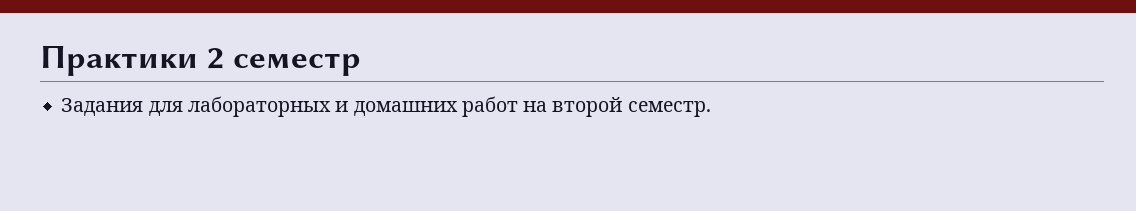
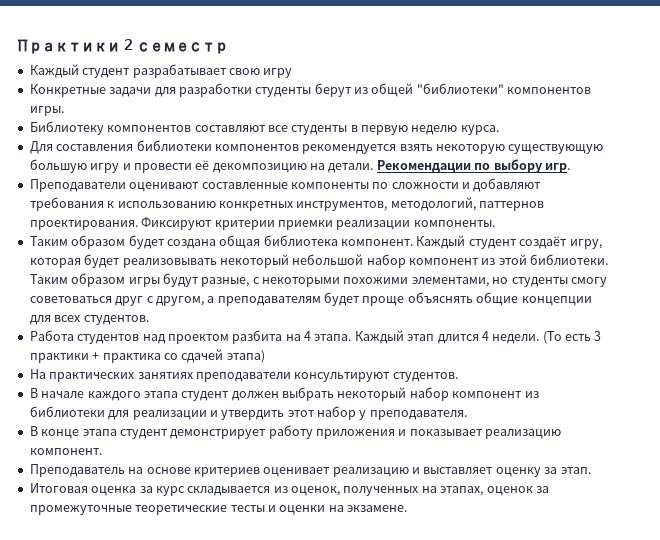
[61,96,711,117] Задания для лабораторных и домашних работ на второй семестр. -> [29,64,293,78] [29,83,592,97] [29,106,64,116] [29,121,499,135] [29,140,604,154] [29,159,570,173] [29,178,542,192] [29,197,544,211] [29,217,495,230] [29,235,602,249] [29,254,609,268] [29,273,607,287] [29,292,592,306] [29,315,149,325] [29,330,602,344] [29,349,265,363] [29,369,458,382] [29,387,539,401] [29,406,467,420] [29,425,562,439] [29,448,102,455] [29,464,591,477] [29,483,549,496] [29,505,407,515] Каждый студент разрабатывает свою игру // Конкретные задачи для разработки студенты берут из общей "библиотеки" компонентов игры. // Библиотеку компонентов составляют все студенты в первую неделю курса. // Для составления библиотеки компонентов рекомендуется взять некоторую существующую большую игру и провести её декомпозицию на детали. Рекомендации по выбору игр. // Преподаватели оценивают составленные компоненты по сложности и добавляют требования к использованию конкретных инструментов, методологий, паттернов проектирования. Фиксируют критерии приемки реализации компоненты. // Таким образом будет создана общая библиотека компонент. Каждый студент создаёт игру, которая будет реализовывать некоторый небольшой набор компонент из этой библиотеки. Таким образом игры будут разные, с некоторыми похожими элементами, но студенты смогу советоваться друг с другом, а преподавателям будет проще объяснять общие концепции для всех студентов. // Работа студентов над проектом разбита на 4 этапа. Каждый этап длится 4 недели. (То есть 3 практики + практика со сдачей этапа) // На практических занятиях преподаватели консультируют студентов. // В начале каждого этапа студент должен выбрать некоторый набор компонент из библиотеки для реализации и утвердить этот набор у преподавателя. // В конце этапа студент демонстрирует работу приложения и показывает реализацию компонент. // Преподаватель на основе критериев оценивает реализацию и выставляет оценку за этап. // Итоговая оценка за курс складывается из оценок, полученных на этапах, оценок за промежуточные теоретические тесты и оценки на экзамене.

